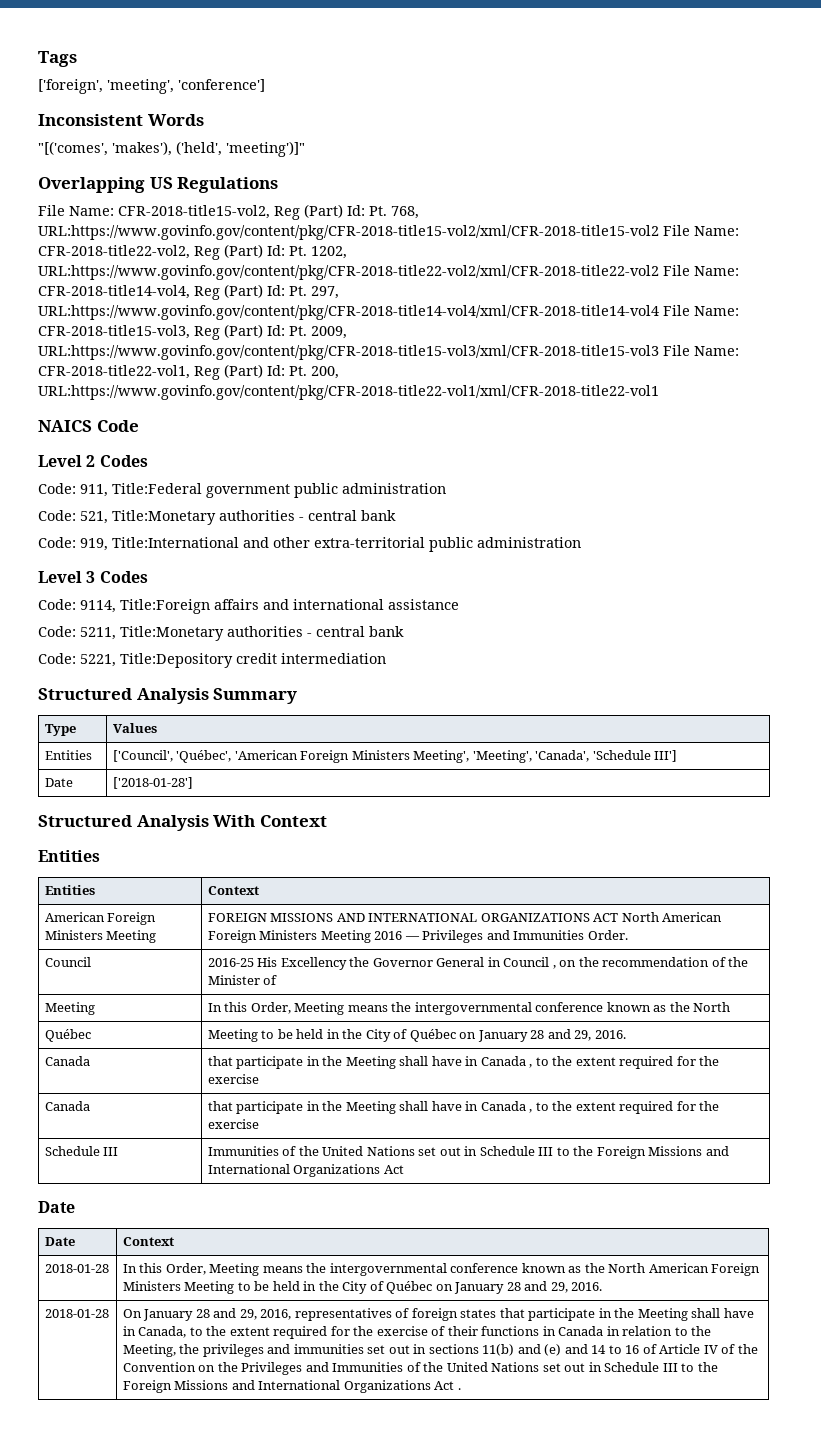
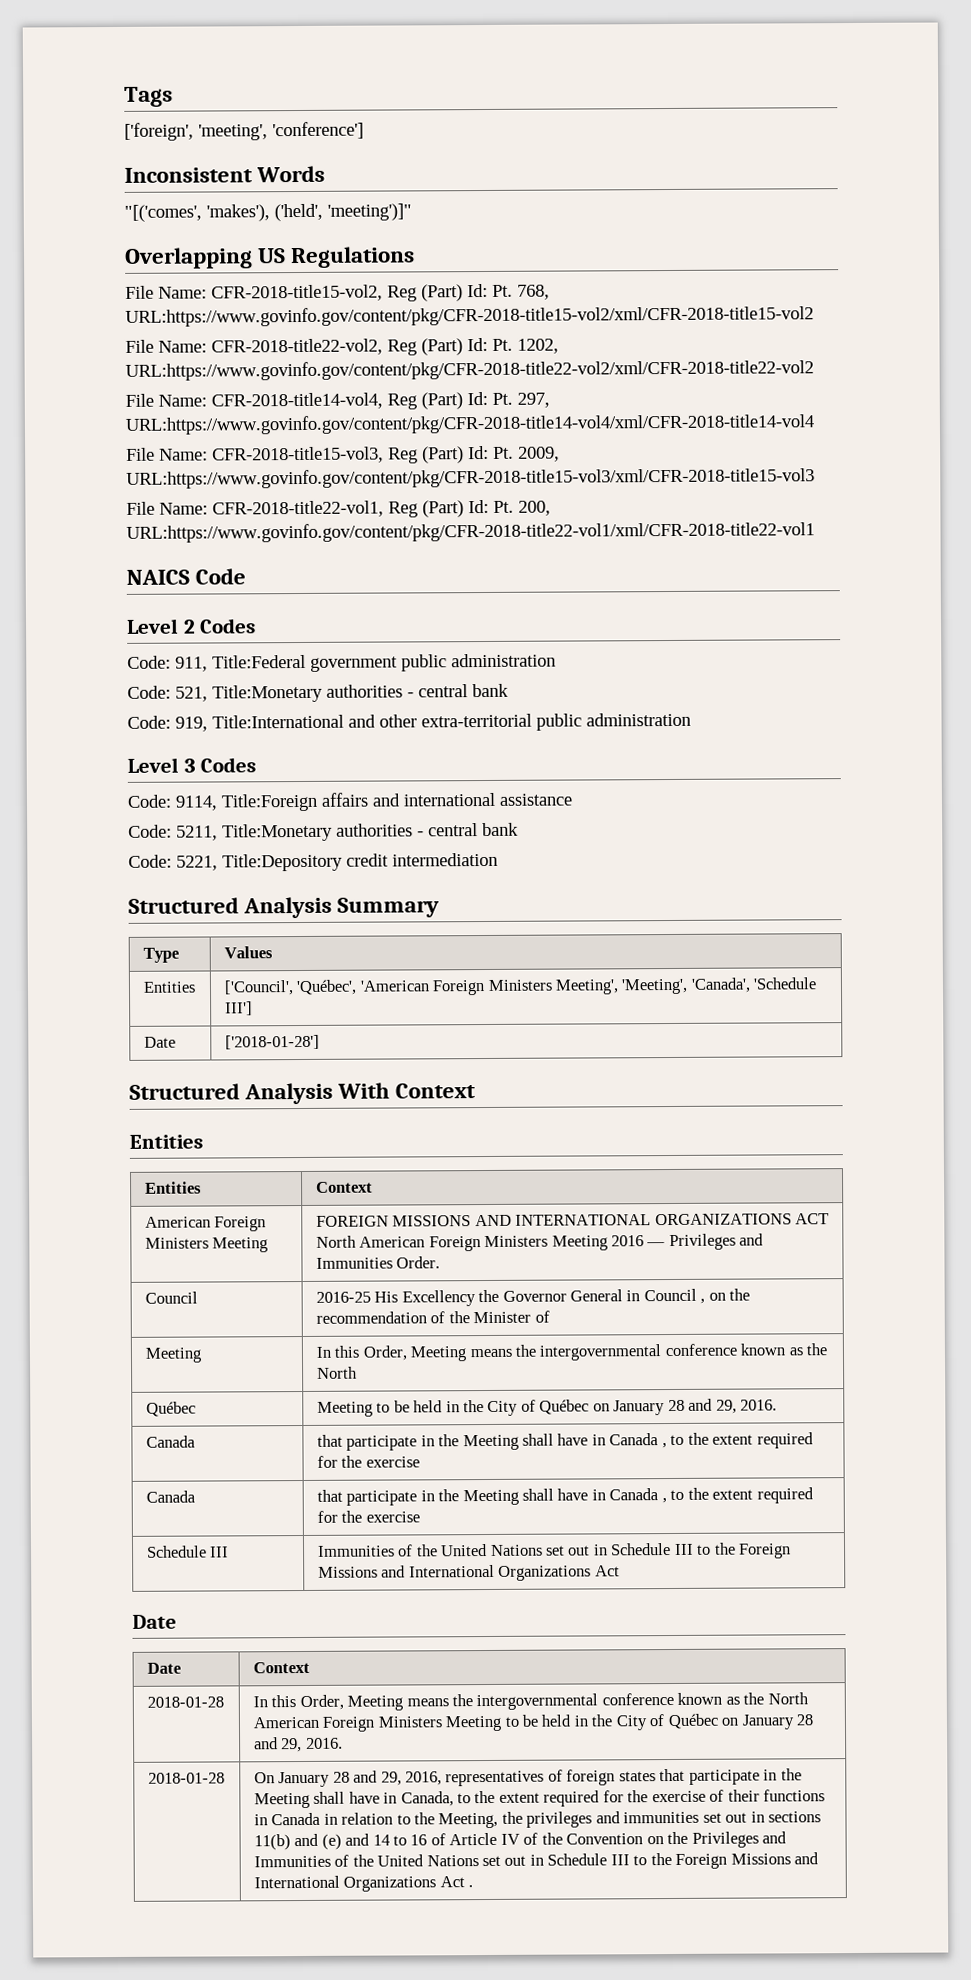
(659, 232) none -> (814, 316) //
(659, 272) none -> (814, 370) //
(659, 312) none -> (814, 424) //
(659, 352) none -> (815, 478) //

